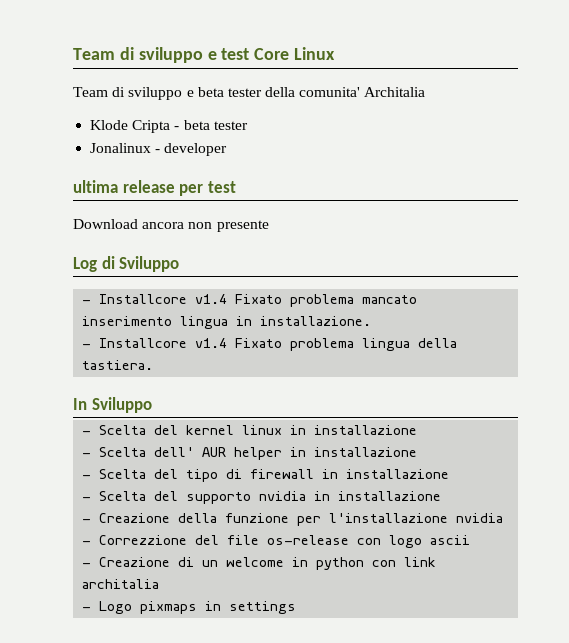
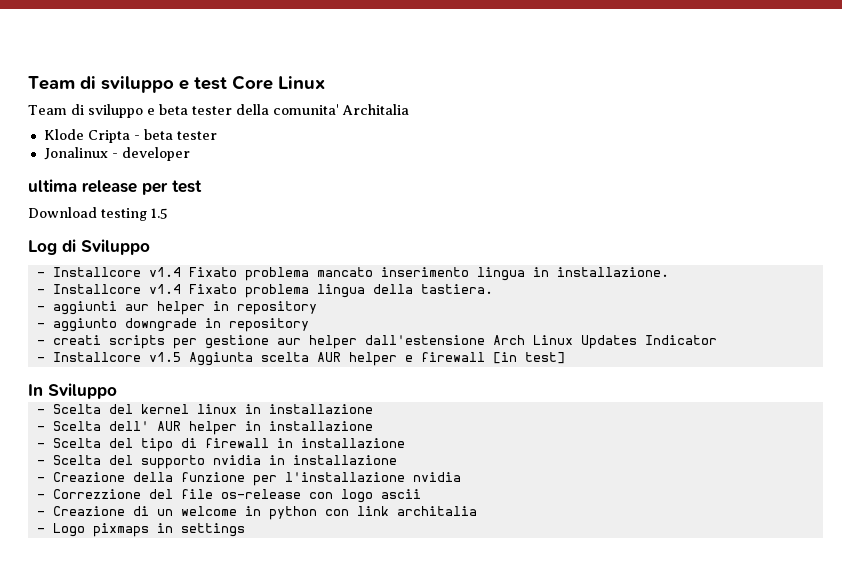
[142,220,269,232] ancora non presente -> [101,208,168,221] testing 1.5
(154, 365) none -> [36,301,317,315] [36,318,309,332] [36,335,717,349] [36,352,565,366] // - aggiunti aur helper in repository // - aggiunto downgrade in repository // - creati scripts per gestione aur helper dall'estensione Arch Linux Updates Indicator // - Installcore v1.5 Aggiunta scelta AUR helper e firewall [in test]

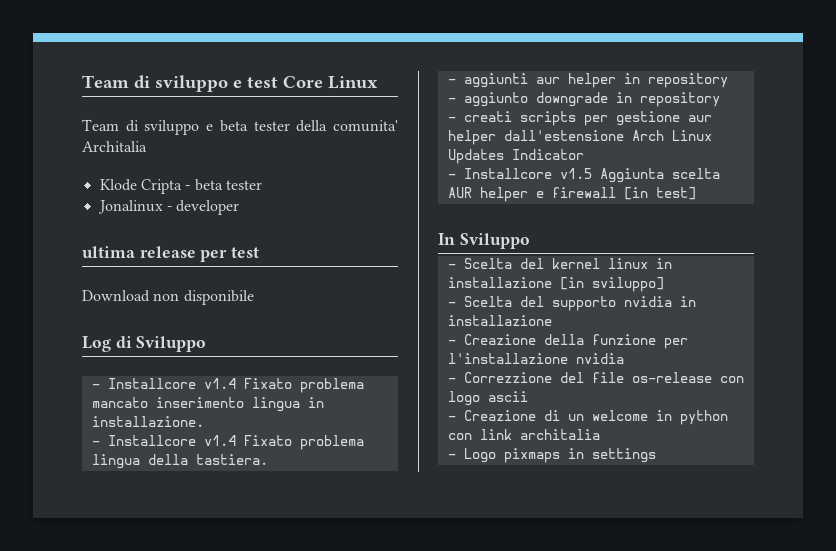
[101,208,168,221] testing 1.5 -> [153,290,254,305] non disponibile
[36,421,373,435] [36,438,405,452] // - Scelta dell' AUR helper in installazione // - Scelta del tipo di firewall in installazione -> [559,277,664,292] [in sviluppo]

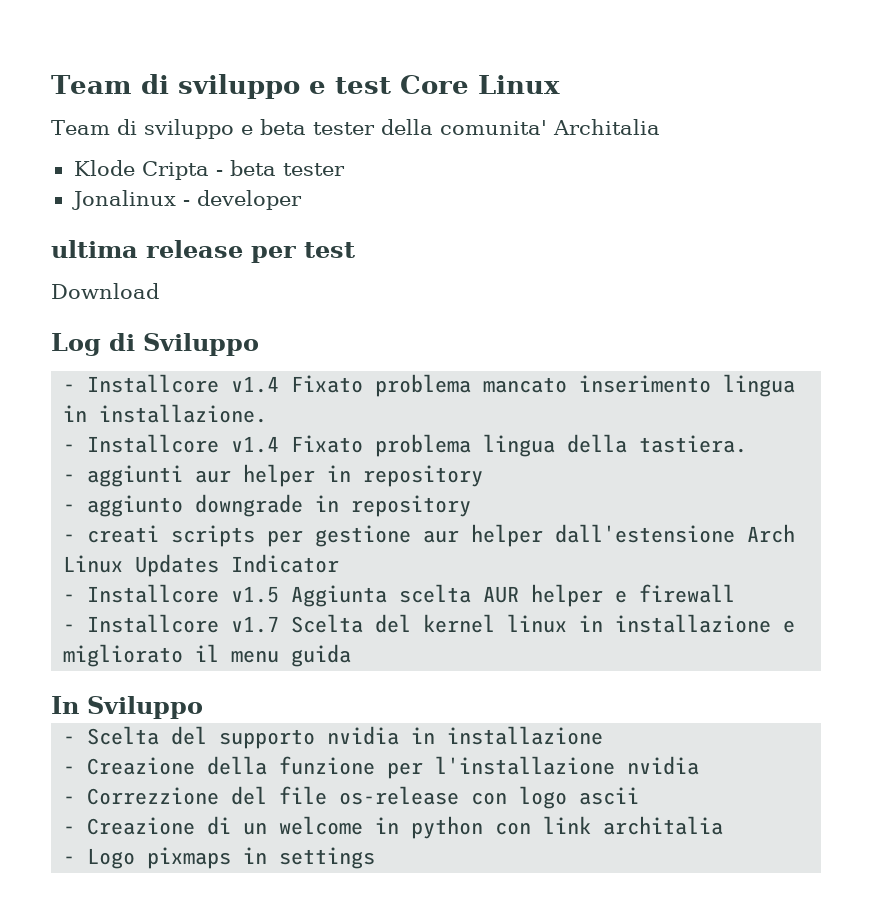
[153,290,254,305] non disponibile -> (159, 291) none
[623,187,696,200] [438,233,530,249] [447,264,456,269] [in test] // In Sviluppo // - -> [63,614,280,633] // - Installcore v1.7
[559,277,664,292] [in sviluppo] -> [783,620,796,633] [63,644,352,667] [51,696,203,719] e migliorato il menu guida // In Sviluppo

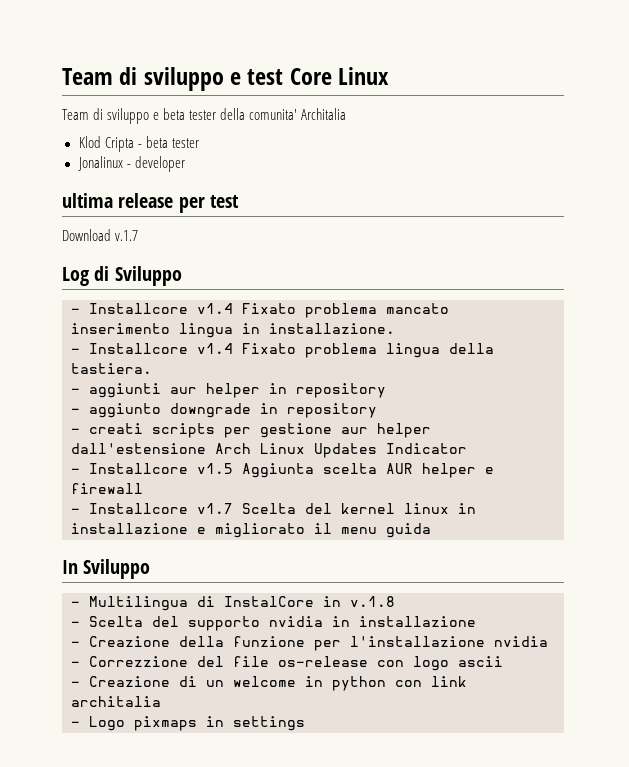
[73,160,135,176] Klode -> [78,136,101,148] Klod
(159, 291) none -> [115,230,139,241] v.1.7
(203, 707) none -> [71,596,395,611] // - Multilingua di InstalCore in v.1.8

